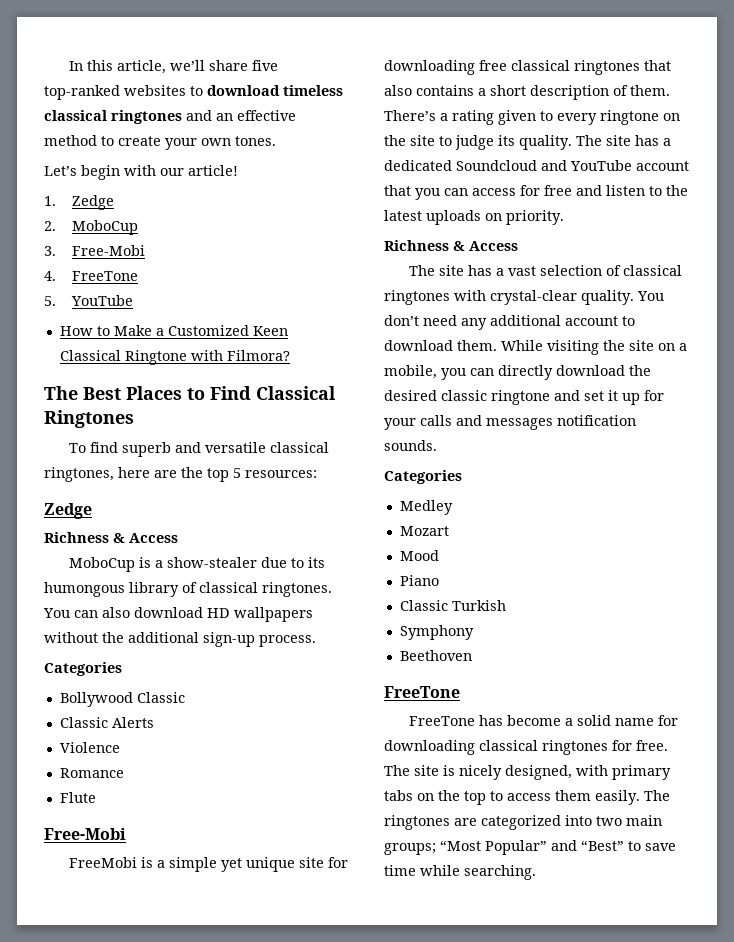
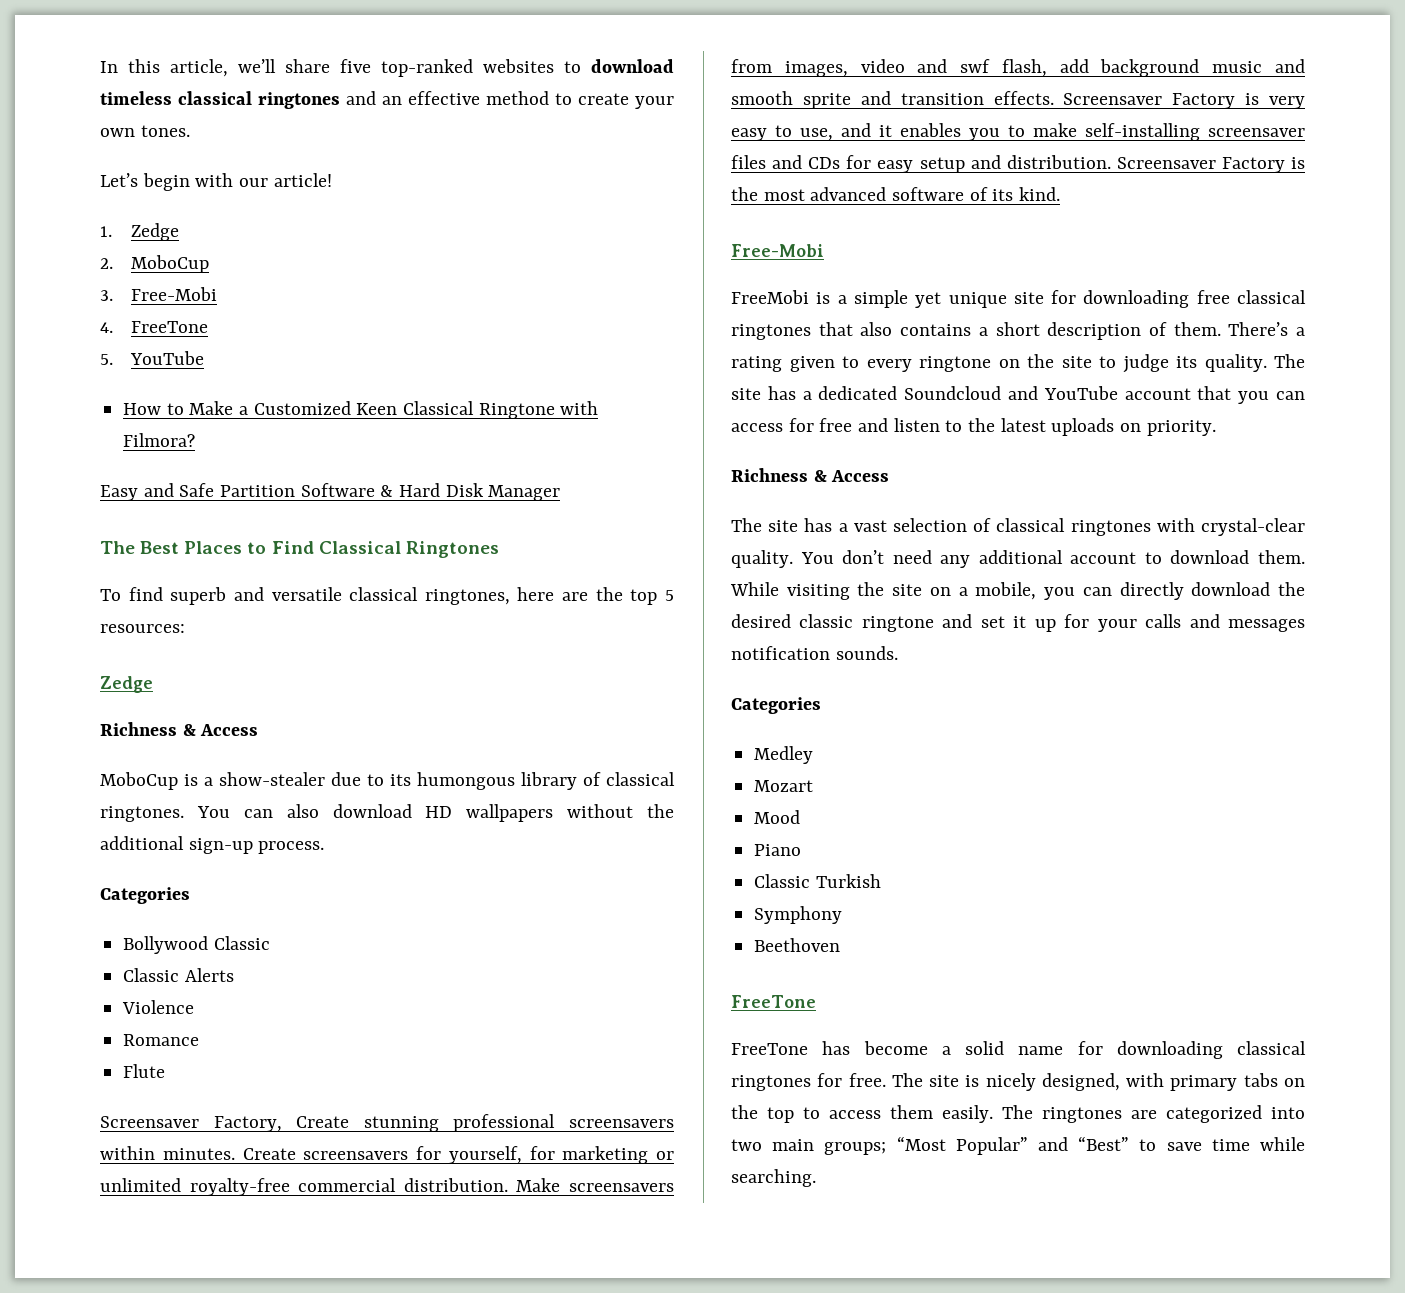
(290, 355) none -> [100,483,561,501] // Easy and Safe Partition Software & Hard Disk Manager
(96, 797) none -> [100,1114,674,1132] [100,1146,674,1164] [100,1178,674,1196] [731,59,1305,77] [731,91,1305,109] [731,123,1305,141] [731,155,1305,173] [731,187,1061,201] // Screensaver Factory, Create stunning professional screensavers within minutes. Create screensavers for yourself, for marketing or unlimited royalty-free commercial distribution. Make screensavers from images, video and swf flash, add background music and smooth sprite and transition effects. Screensaver Factory is very easy to use, and it enables you to make self-installing screensaver files and CDs for easy setup and distribution. Screensaver Factory is the most advanced software of its kind.

